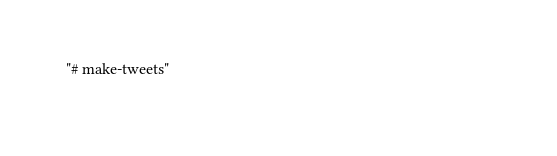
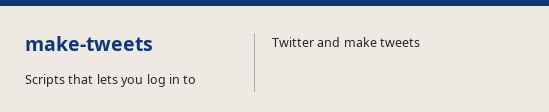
[66,63,170,74] "# make-tweets" -> [25,36,153,51] [25,74,197,87] [272,37,421,47] make-tweets // Scripts that lets you log in to Twitter and make tweets

